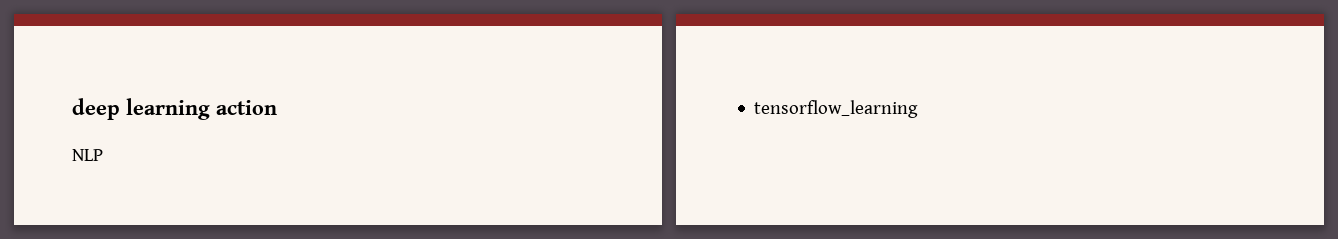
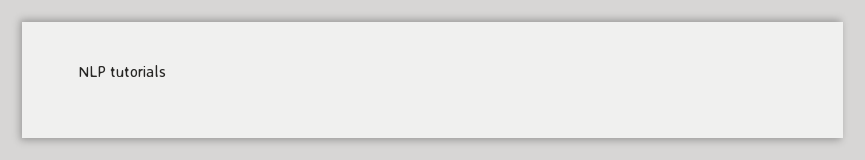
[72,98,277,120] deep learning action // -> (78, 71) none
[754,100,919,118] // tensorflow_learning -> [110,65,167,77] tutorials

